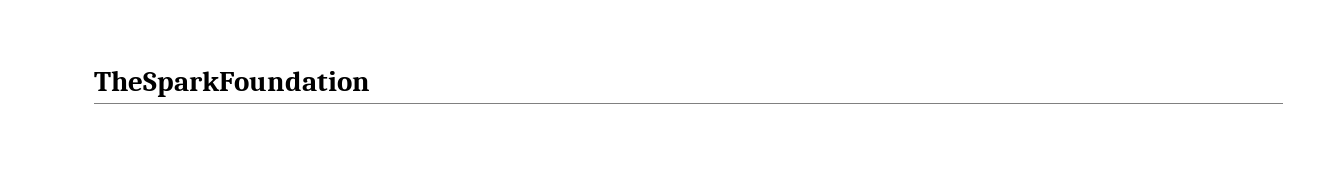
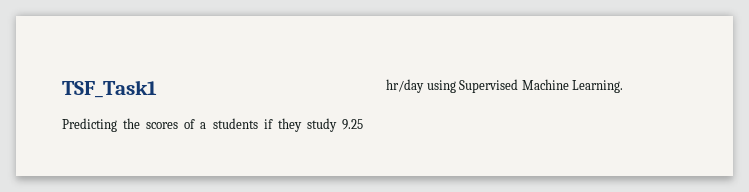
[94,70,370,97] TheSparkFoundation -> [62,80,157,98] [62,118,363,132] [386,79,624,93] TSF_Task1 // Predicting the scores of a students if they study 9.25 hr/day using Supervised Machine Learning.

